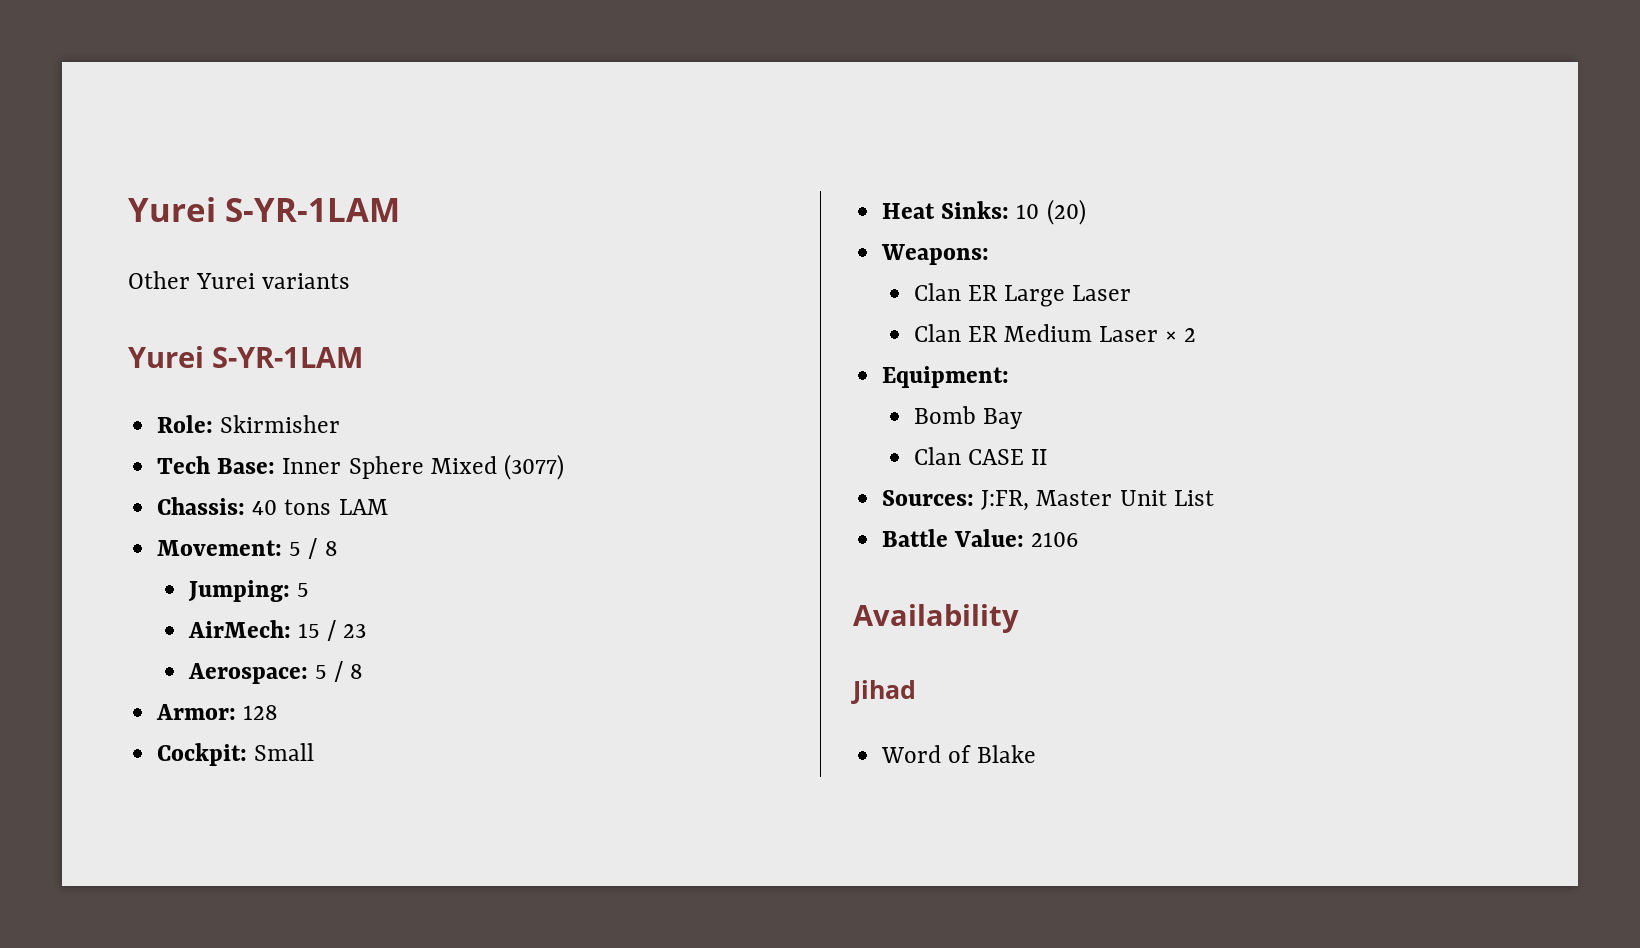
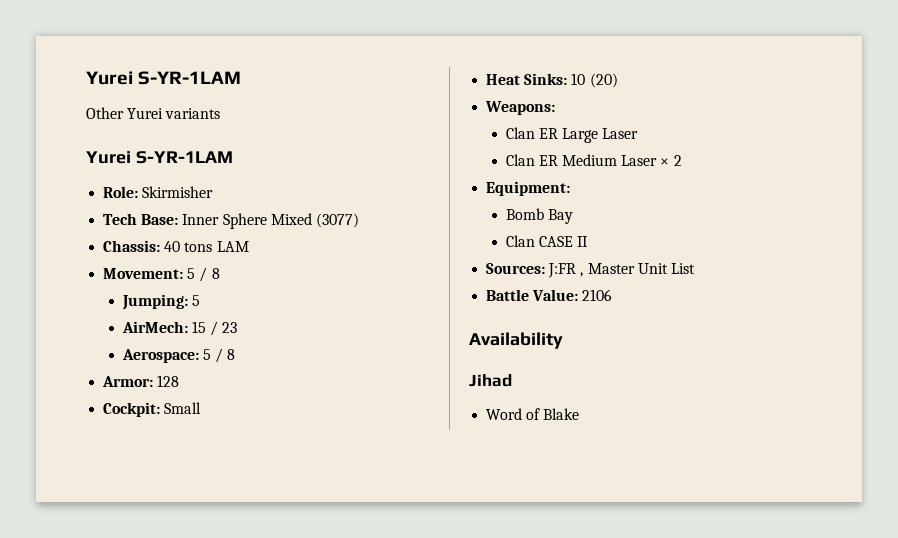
[981,490,1030,511] J:FR, -> [548,263,584,278] J:FR ,

